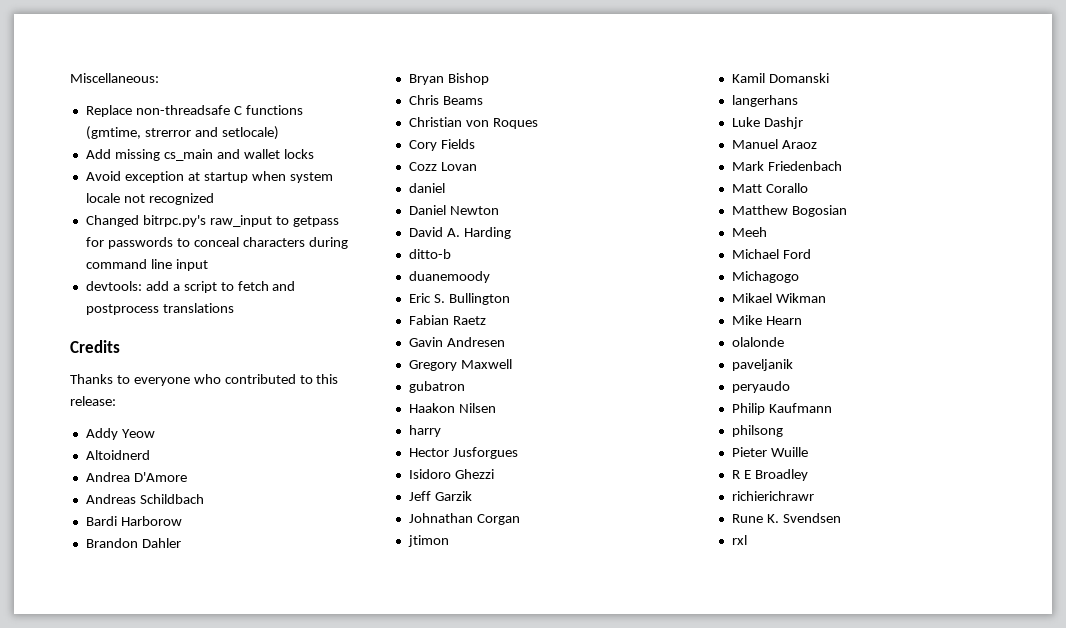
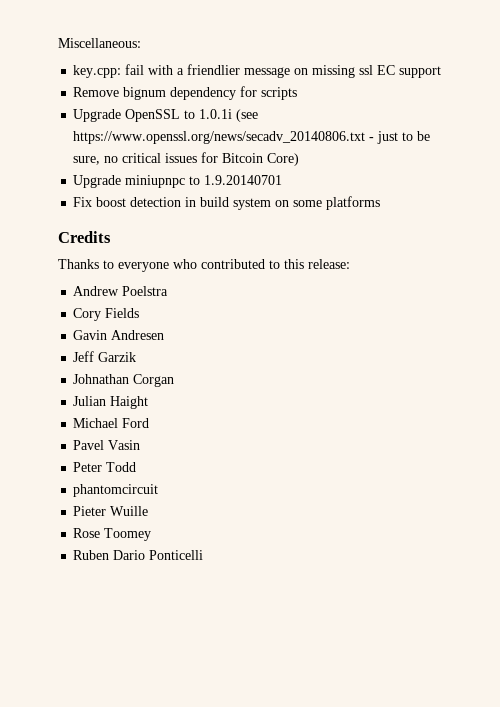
[85,105,303,117] [85,126,279,140] [85,149,314,161] [85,171,333,183] [85,193,214,205] [85,215,339,227] [85,237,348,249] [85,259,208,271] [85,281,296,293] [85,303,234,315] Replace non-threadsafe C functions (gmtime, strerror and setlocale) // Add missing cs_main and wallet locks // Avoid exception at startup when system locale not recognized // Changed bitrpc.py's raw_input to getpass for passwords to conceal characters during command line input // devtools: add a script to fetch and postprocess translations -> [73,64,442,78] [73,86,298,100] [73,109,259,122] [73,131,431,144] [73,152,300,166] [73,175,283,188] [73,196,381,210] key.cpp: fail with a friendlier message on missing ssl EC support // Remove bignum dependency for scripts // Upgrade OpenSSL to 1.0.1i (see https://www.openssl.org/news/secadv_20140806.txt - just to be sure, no critical issues for Bitcoin Core) // Upgrade miniupnpc to 1.9.20140701 // Fix boost detection in build system on some platforms
[85,428,155,440] [85,450,150,460] [85,472,187,482] [85,494,204,504] [85,516,182,526] [85,538,181,548] [408,73,489,85] [408,95,483,105] [408,117,538,129] [408,139,475,151] [408,162,477,171] [408,183,445,193] [408,205,499,215] [408,227,511,239] [408,249,451,259] [408,271,490,283] [408,293,510,305] [408,315,486,325] [408,337,505,347] [408,359,512,371] [408,381,465,393] [408,403,496,413] [408,425,441,437] [408,447,518,459] [408,469,494,479] [408,491,472,501] [408,513,520,525] [407,535,449,547] [731,73,829,83] [731,95,798,107] [731,117,803,129] [731,139,817,149] [731,161,842,171] [731,183,808,193] [731,205,847,217] [731,227,767,237] [731,249,811,259] [731,271,799,283] [731,293,826,303] [731,315,802,325] [731,337,784,347] [731,359,793,371] [731,381,790,393] [731,403,832,415] [731,425,783,437] [731,447,808,457] [731,469,808,481] [731,491,814,501] [731,513,841,523] [731,535,747,545] Addy Yeow // Altoidnerd // Andrea D'Amore // Andreas Schildbach // Bardi Harborow // Brandon Dahler // Bryan Bishop // Chris Beams // Christian von Roques // Cory Fields // Cozz Lovan // daniel // Daniel Newton // David A. Harding // ditto-b // duanemoody // Eric S. Bullington // Fabian Raetz // Gavin Andresen // Gregory Maxwell // gubatron // Haakon Nilsen // harry // Hector Jusforgues // Isidoro Ghezzi // Jeff Garzik // Johnathan Corgan // jtimon // Kamil Domanski // langerhans // Luke Dashjr // Manuel Araoz // Mark Friedenbach // Matt Corallo // Matthew Bogosian // Meeh // Michael Ford // Michagogo // Mikael Wikman // Mike Hearn // olalonde // paveljanik // peryaudo // Philip Kaufmann // philsong // Pieter Wuille // R E Broadley // richierichrawr // Rune K. Svendsen // rxl -> [73,286,169,296] [73,308,140,321] [73,330,165,340] [73,351,137,362] [73,374,175,387] [73,396,149,409] [73,418,150,428] [73,440,141,450] [73,462,137,472] [73,484,159,497] [73,506,149,516] [73,528,152,541] [73,550,204,560] Andrew Poelstra // Cory Fields // Gavin Andresen // Jeff Garzik // Johnathan Corgan // Julian Haight // Michael Ford // Pavel Vasin // Peter Todd // phantomcircuit // Pieter Wuille // Rose Toomey // Ruben Dario Ponticelli

